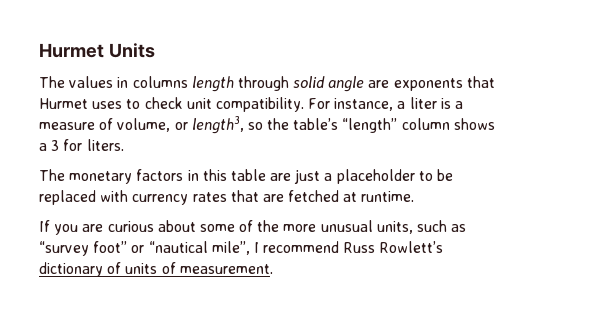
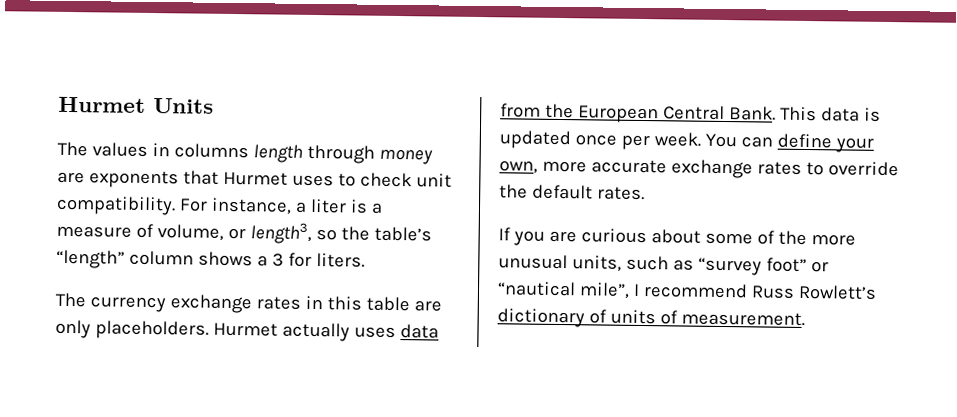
[293,76,365,92] solid angle -> [378,148,433,165] money
[69,169,184,184] monetary factors -> [89,294,301,314] currency exchange rates
[294,169,454,184] [39,190,415,205] just a placeholder to be replaced with currency rates that are fetched at runtime. -> [55,319,439,342] [500,103,881,124] [499,130,874,153] [499,159,899,179] [499,184,645,201] only placeholders. Hurmet actually uses data from the European Central Bank. This data is updated once per week. You can define your own, more accurate exchange rates to override the default rates.

